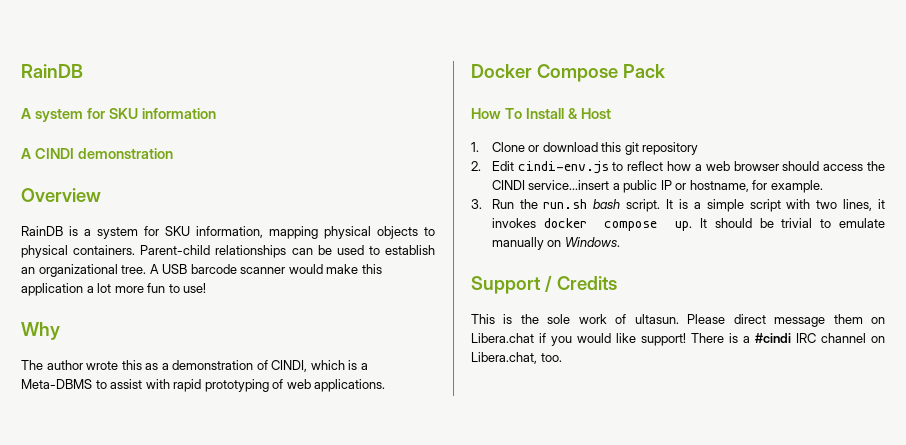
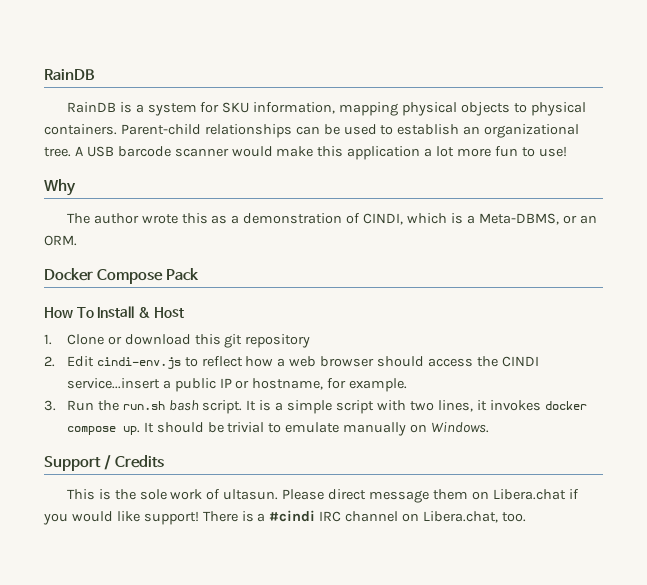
[21,64,83,78] [21,108,216,122] [21,148,173,159] [21,188,101,202] RainDB // A system for SKU information // A CINDI demonstration // Overview -> [44,69,95,80] RainDB
[21,379,386,392] Meta-DBMS to assist with rapid prototyping of web applications. -> [478,213,597,225] [44,235,77,246] Meta-DBMS, or an ORM.

